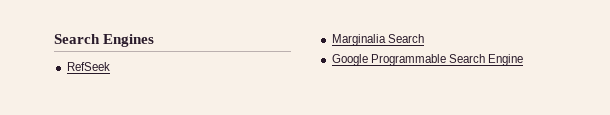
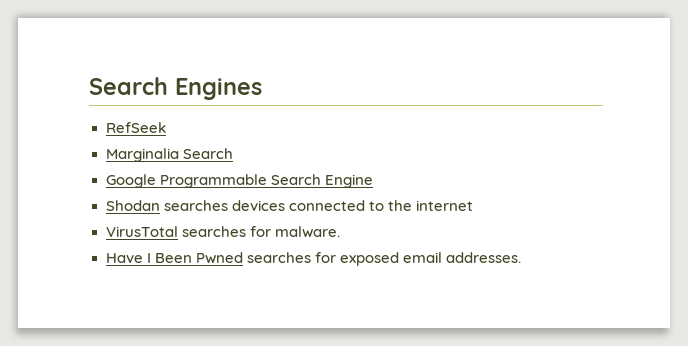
(523, 60) none -> [105,200,473,211] [105,226,340,238] [105,252,521,266] // Shodan searches devices connected to the internet // VirusTotal searches for malware. // Have I Been Pwned searches for exposed email addresses.

